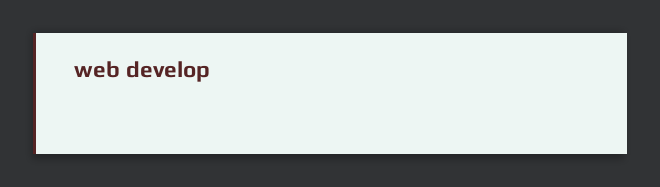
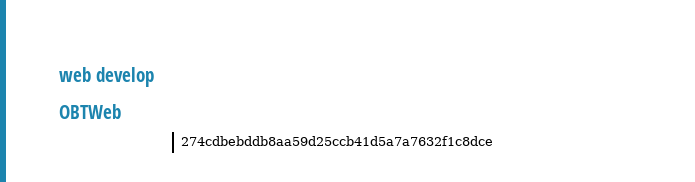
(211, 71) none -> [59,104,121,119] [180,136,493,146] // OBTWeb // 274cdbebddb8aa59d25ccb41d5a7a7632f1c8dce

